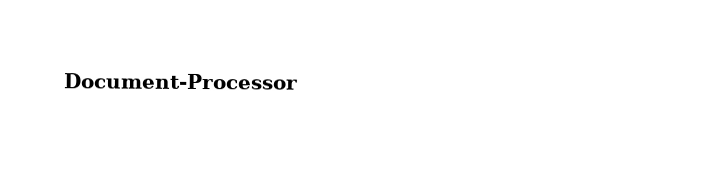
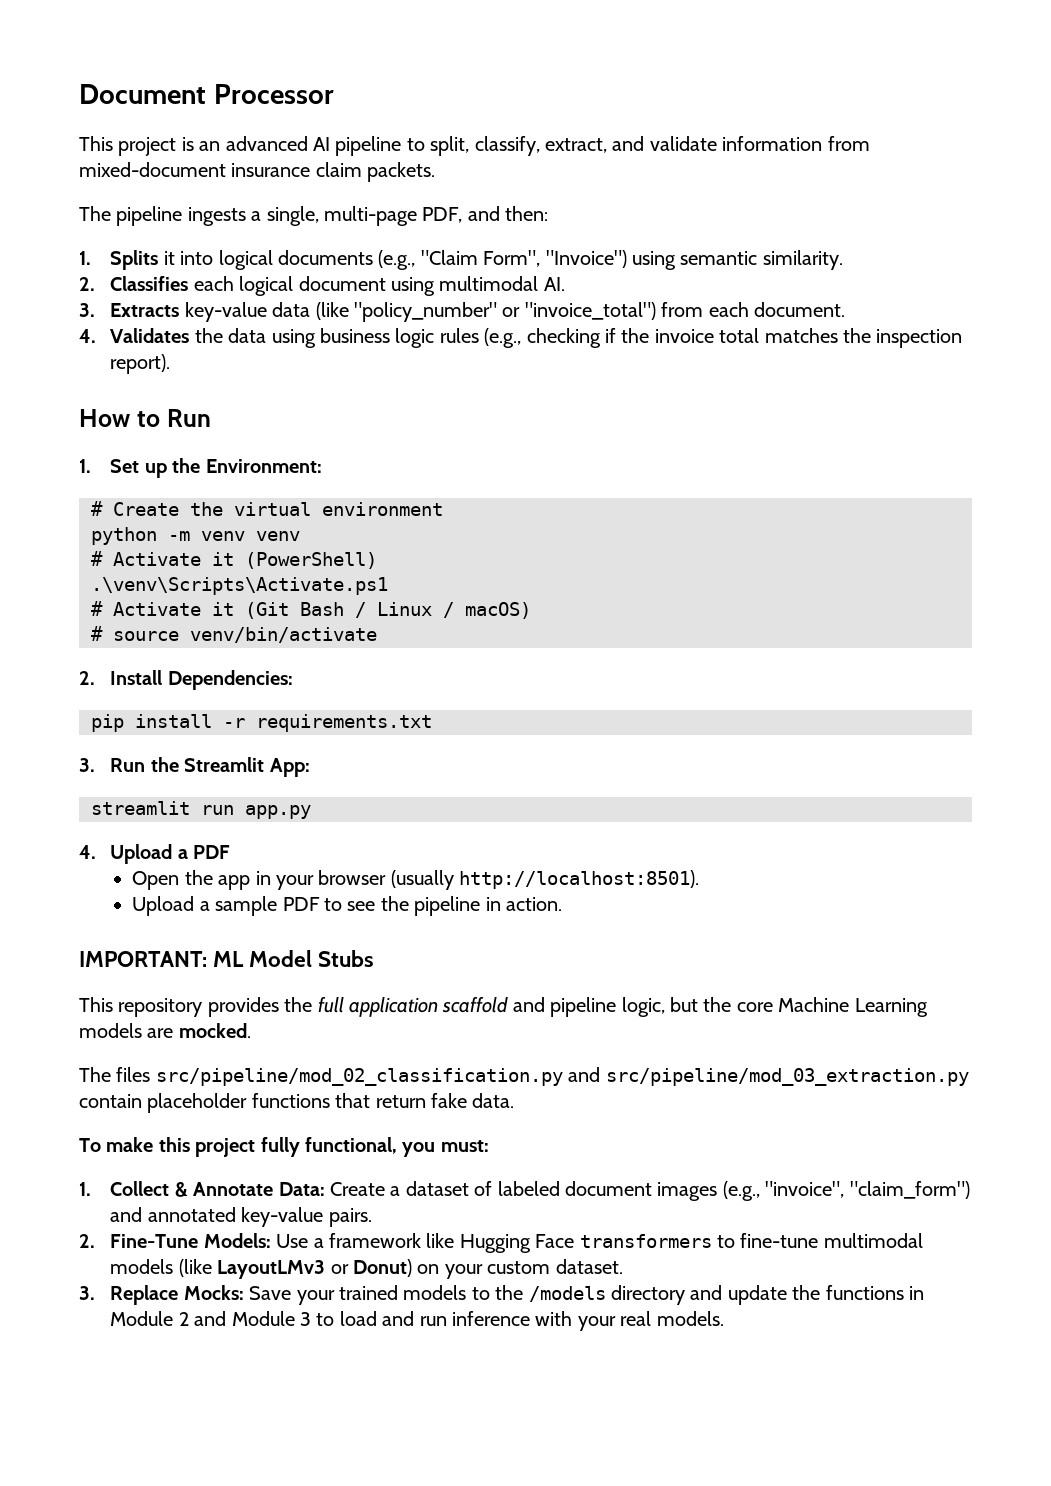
[63,73,298,90] Document-Processor -> [79,84,334,104] [79,136,870,156] [79,162,436,182] [79,206,549,226] [79,250,843,270] [79,276,565,296] [79,302,845,322] [79,328,963,348] [110,354,171,374] [79,409,211,427] [79,458,322,478] [91,501,443,516] [91,527,300,545] [91,551,377,569] [91,577,388,595] [91,601,531,619] [91,626,377,643] [79,670,293,690] [91,714,432,732] [79,757,310,777] [91,801,311,819] [79,844,231,864] [132,870,700,890] [132,896,562,916] [79,950,375,967] [79,997,928,1017] [79,1023,251,1038] [79,1067,969,1086] [79,1093,515,1113] [79,1137,489,1157] [79,1181,970,1201] [110,1207,372,1227] [79,1233,923,1253] [110,1259,623,1279] [79,1285,924,1305] [110,1311,724,1331] Document Processor // This project is an advanced AI pipeline to split, classify, extract, and validate information from mixed-document insurance claim packets. // The pipeline ingests a single, multi-page PDF, and then: // 1. Splits it into logical documents (e.g., "Claim Form", "Invoice") using semantic similarity. // 2. Classifies each logical document using multimodal AI. // 3. Extracts key-value data (like "policy_number" or "invoice_total") from each document. // 4. Validates the data using business logic rules (e.g., checking if the invoice total matches the inspection report). // How to Run // 1. Set up the Environment: // # Create the virtual environment // python -m venv venv // # Activate it (PowerShell) // .\venv\Scripts\Activate.ps1 // # Activate it (Git Bash / Linux / macOS) // # source venv/bin/activate // 2. Install Dependencies: // pip install -r requirements.txt // 3. Run the Streamlit App: // streamlit run app.py // 4. Upload a PDF // Open the app in your browser (usually http://localhost:8501). // Upload a sample PDF to see the pipeline in action. // IMPORTANT: ML Model Stubs // This repository provides the full application scaffold and pipeline logic, but the core Machine Learning models are mocked. // The files src/pipeline/mod_02_classification.py and src/pipeline/mod_03_extraction.py contain placeholder functions that return fake data. // To make this project fully functional, you must: // 1. Collect & Annotate Data: Create a dataset of labeled document images (e.g., "invoice", "claim_form") and annotated key-value pairs. // 2. Fine-Tune Models: Use a framework like Hugging Face transformers to fine-tune multimodal models (like LayoutLMv3 or Donut) on your custom dataset. // 3. Replace Mocks: Save your trained models to the /models directory and update the functions in Module 2 and Module 3 to load and run inference with your real models.

